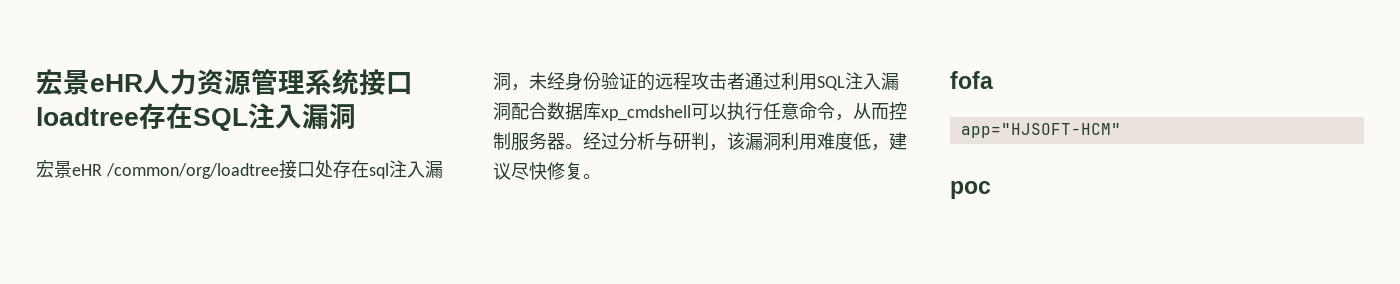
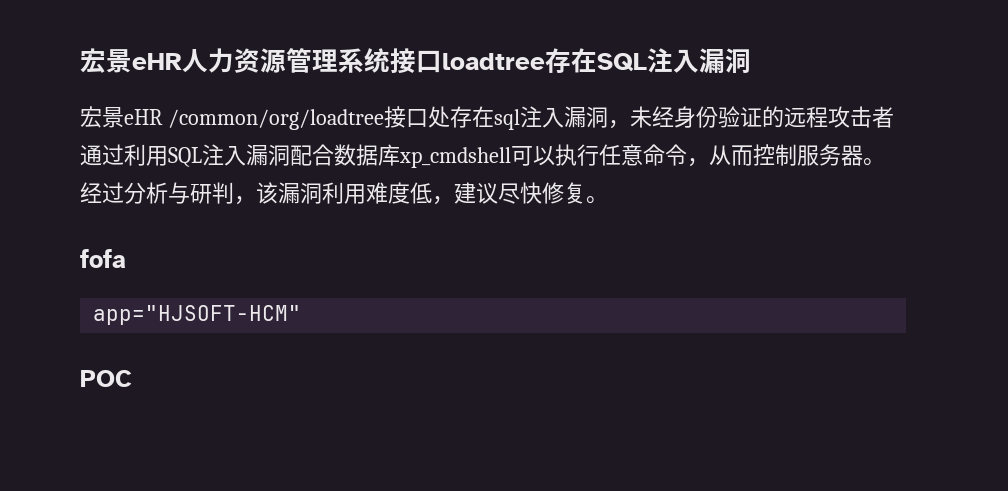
[950,181,991,199] poc -> [80,370,132,387] POC

